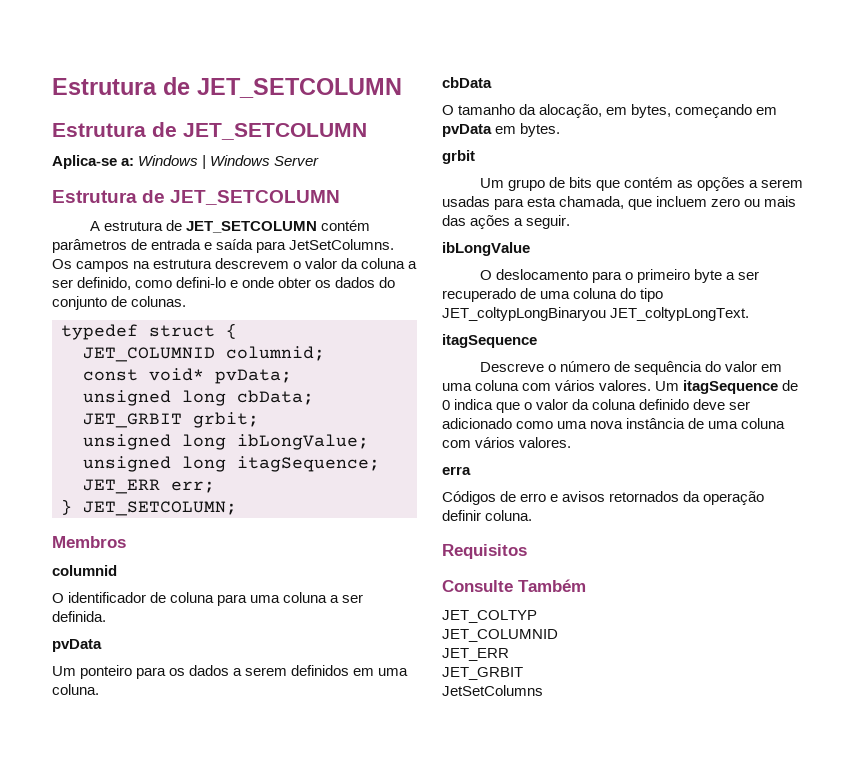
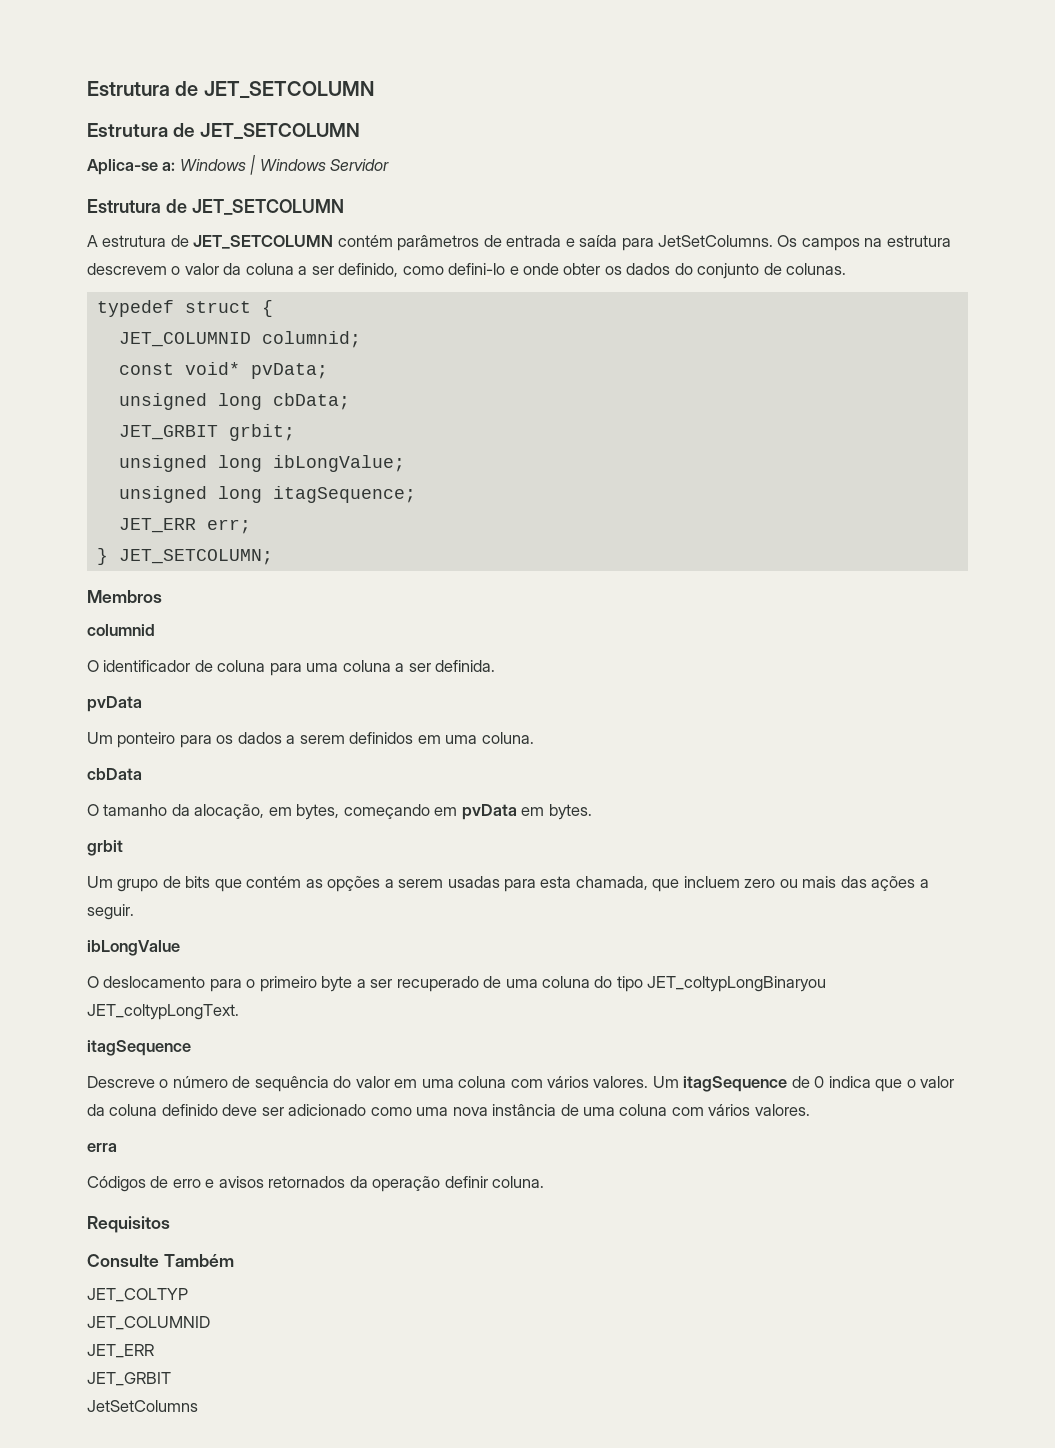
[274,156,320,166] Server -> [330,159,390,171] Servidor

